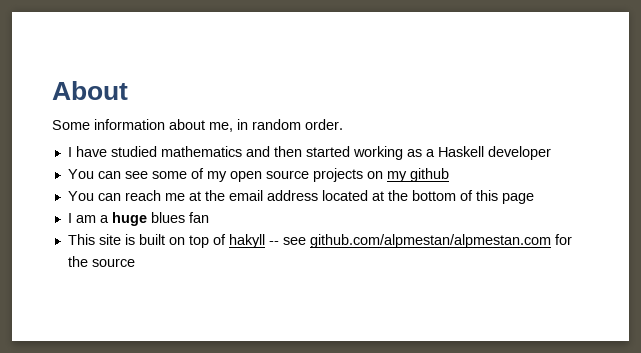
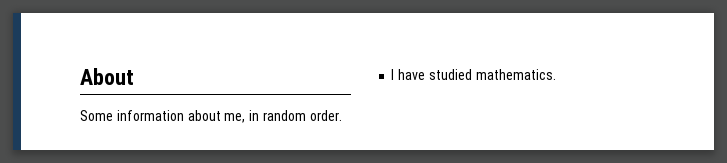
[160,146,551,160] [67,168,449,182] [67,190,534,204] [67,212,209,226] [67,234,572,248] [67,256,135,267] mathematics and then started working as a Haskell developer // You can see some of my open source projects on my github // You can reach me at the email address located at the bottom of this page // I am a huge blues fan // This site is built on top of hakyll -- see github.com/alpmestan/alpmestan.com for the source -> [475,69,556,80] mathematics.

